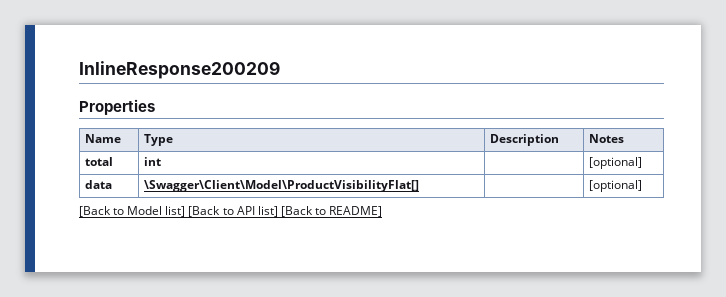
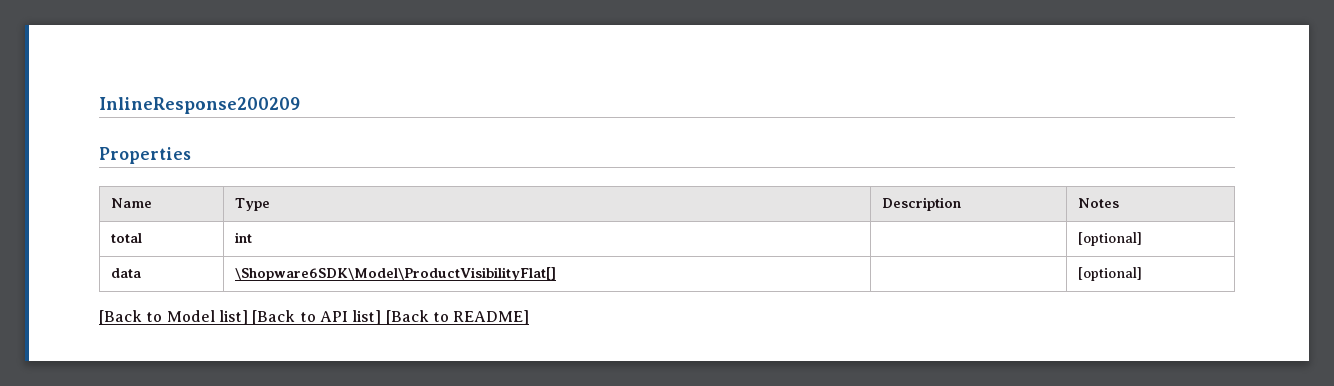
[144,180,420,192] \Swagger\Client\Model\ProductVisibilityFlat[] -> [235,267,557,281] \Shopware6SDK\Model\ProductVisibilityFlat[]

